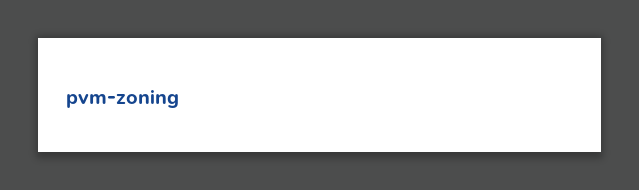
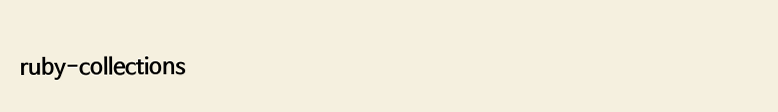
[66,89,179,108] pvm-zoning -> [19,55,187,81] ruby-collections

